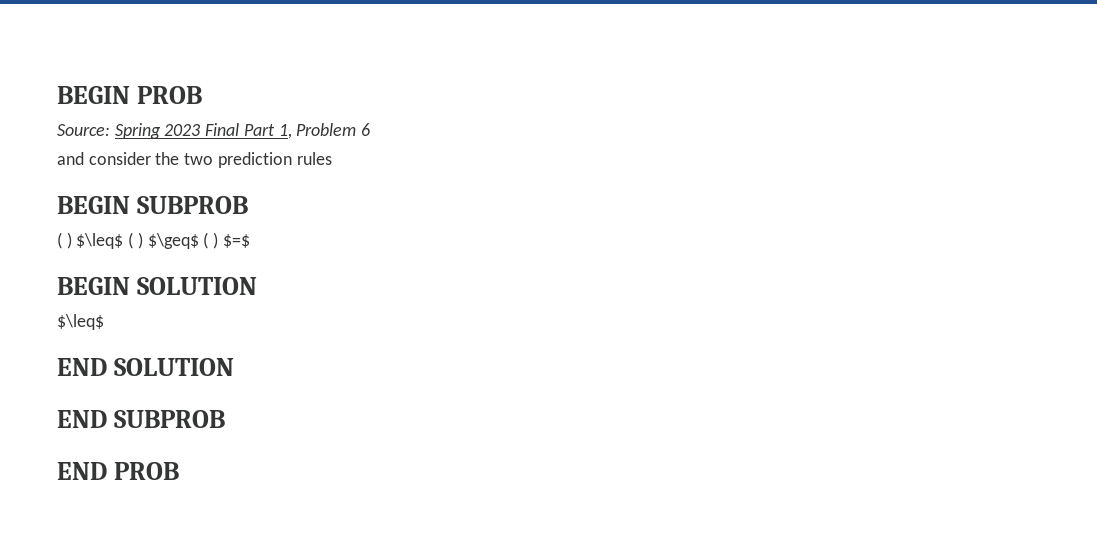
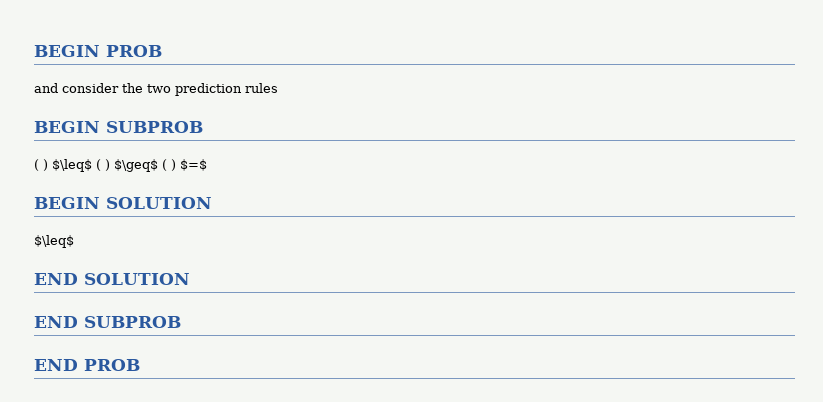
[57,123,371,139] // Source: Spring 2023 Final Part 1, Problem 6 -> (162, 51) none

